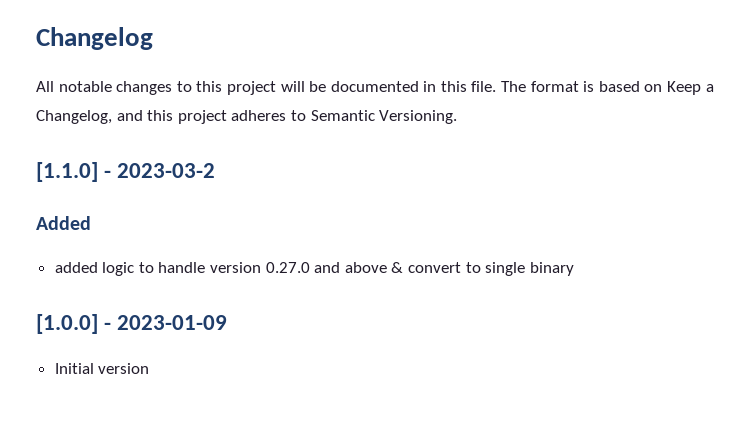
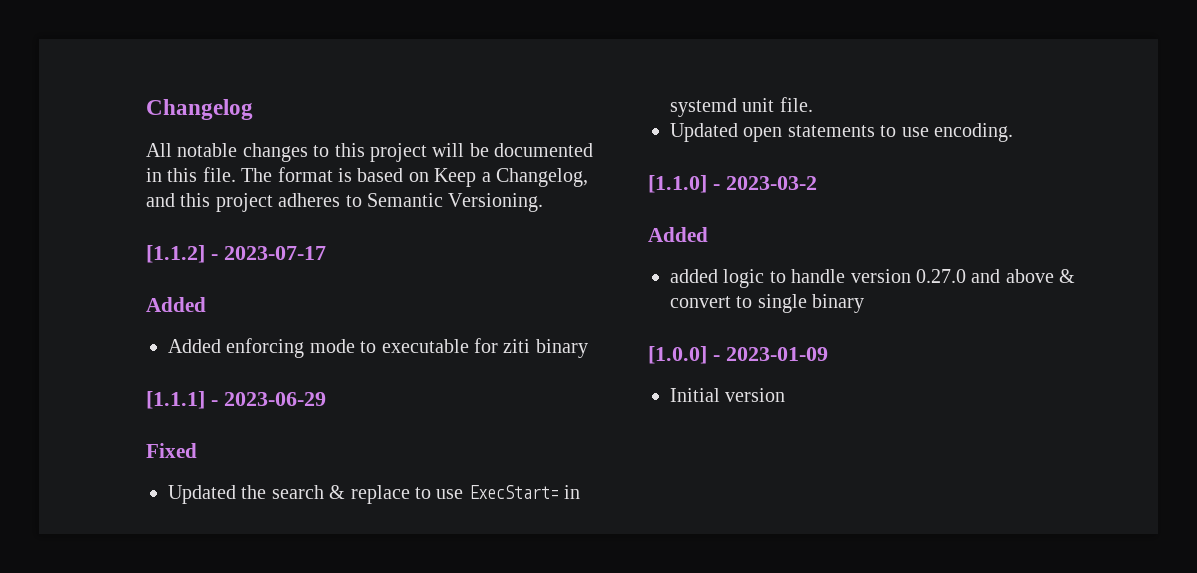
(458, 117) none -> [146,245,326,263] [146,297,206,312] [168,338,588,358] [146,391,326,409] [146,443,197,458] [168,485,581,504] [670,97,813,117] [670,123,1013,142] // [1.1.2] - 2023-07-17 // Added // Added enforcing mode to executable for ziti binary // [1.1.1] - 2023-06-29 // Fixed // Updated the search & replace to use ExecStart= in systemd unit file. // Updated open statements to use encoding.

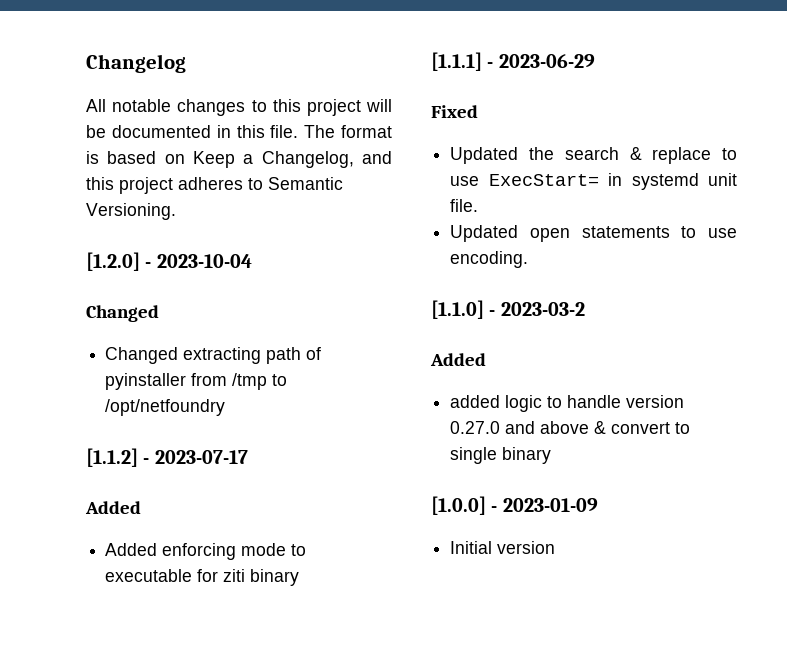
(544, 202) none -> [86,252,252,271] [86,305,159,322] [105,347,322,364] [105,373,288,390] [105,399,226,416] // [1.2.0] - 2023-10-04 // Changed // Changed extracting path of pyinstaller from /tmp to /opt/netfoundry

